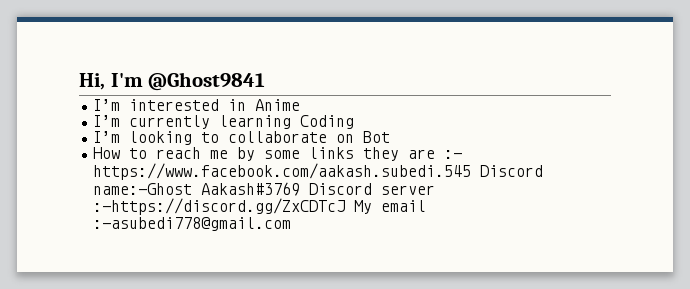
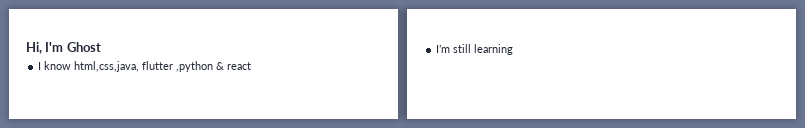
[148,72,266,91] [93,99,301,111] [93,115,355,129] [93,131,391,145] [93,147,463,161] [93,163,544,180] [93,182,436,196] [93,198,427,215] [93,217,292,231] @Ghost9841 // I’m interested in Anime // I’m currently learning Coding // I’m looking to collaborate on Bot // How to reach me by some links they are :- https://www.facebook.com/aakash.subedi.545 Discord name:-Ghost Aakash#3769 Discord server :-https://discord.gg/ZxCDTcJ My email :-asubedi778@gmail.com -> [66,42,101,52] [38,61,252,72] [436,44,514,55] Ghost // I know html,css,java, flutter ,python & react // I’m still learning

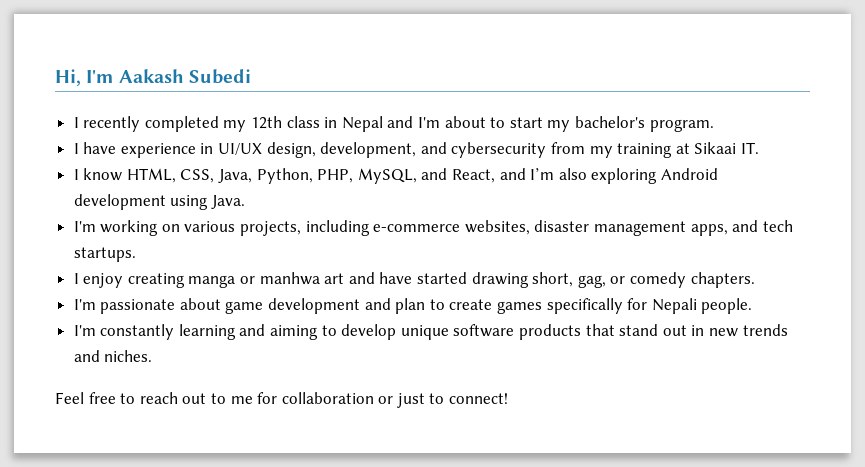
[66,42,101,52] [38,61,252,72] [436,44,514,55] Ghost // I know html,css,java, flutter ,python & react // I’m still learning -> [118,69,251,84] [73,116,714,132] [73,142,759,158] [73,168,718,184] [73,194,245,210] [73,220,793,236] [73,247,136,262] [73,272,755,288] [73,298,753,314] [73,324,788,340] [73,350,153,362] [55,392,509,408] Aakash Subedi // I recently completed my 12th class in Nepal and I'm about to start my bachelor's program. // I have experience in UI/UX design, development, and cybersecurity from my training at Sikaai IT. // I know HTML, CSS, Java, Python, PHP, MySQL, and React, and I’m also exploring Android development using Java. // I'm working on various projects, including e-commerce websites, disaster management apps, and tech startups. // I enjoy creating manga or manhwa art and have started drawing short, gag, or comedy chapters. // I'm passionate about game development and plan to create games specifically for Nepali people. // I'm constantly learning and aiming to develop unique software products that stand out in new trends and niches. // Feel free to reach out to me for collaboration or just to connect!

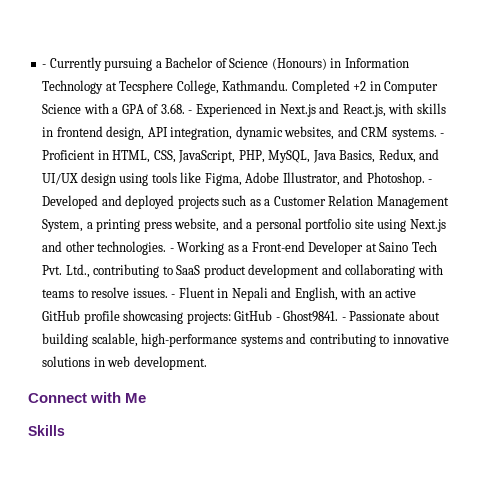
[55,69,251,86] [73,116,714,132] [73,142,759,158] [73,168,718,184] [73,194,245,210] [73,220,793,236] [73,247,136,262] [73,272,755,288] [73,298,753,314] [73,324,788,340] [73,350,153,362] [55,392,509,408] Hi, I'm Aakash Subedi // I recently completed my 12th class in Nepal and I'm about to start my bachelor's program. // I have experience in UI/UX design, development, and cybersecurity from my training at Sikaai IT. // I know HTML, CSS, Java, Python, PHP, MySQL, and React, and I’m also exploring Android development using Java. // I'm working on various projects, including e-commerce websites, disaster management apps, and tech startups. // I enjoy creating manga or manhwa art and have started drawing short, gag, or comedy chapters. // I'm passionate about game development and plan to create games specifically for Nepali people. // I'm constantly learning and aiming to develop unique software products that stand out in new trends and niches. // Feel free to reach out to me for collaboration or just to connect! -> [42,57,409,71] [42,80,439,94] [42,103,446,117] [42,126,445,140] [42,149,440,163] [42,172,433,186] [42,195,449,209] [42,218,446,232] [42,241,437,255] [42,264,443,278] [42,287,417,301] [42,310,440,324] [42,333,449,347] [42,356,207,370] [28,392,147,403] [28,425,65,436] - Currently pursuing a Bachelor of Science (Honours) in Information Technology at Tecsphere College, Kathmandu. Completed +2 in Computer Science with a GPA of 3.68. - Experienced in Next.js and React.js, with skills in frontend design, API integration, dynamic websites, and CRM systems. - Proficient in HTML, CSS, JavaScript, PHP, MySQL, Java Basics, Redux, and UI/UX design using tools like Figma, Adobe Illustrator, and Photoshop. - Developed and deployed projects such as a Customer Relation Management System, a printing press website, and a personal portfolio site using Next.js and other technologies. - Working as a Front-end Developer at Saino Tech Pvt. Ltd., contributing to SaaS product development and collaborating with teams to resolve issues. - Fluent in Nepali and English, with an active GitHub profile showcasing projects: GitHub - Ghost9841. - Passionate about building scalable, high-performance systems and contributing to innovative solutions in web development. // Connect with Me // Skills

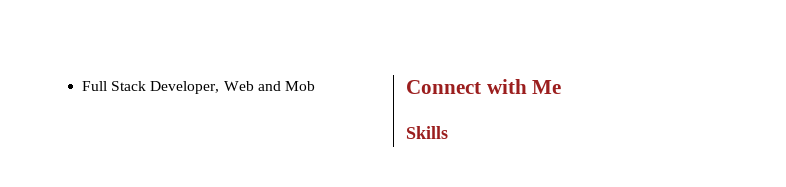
[42,57,409,71] [42,80,439,94] [42,103,446,117] [42,126,445,140] [42,149,440,163] [42,172,433,186] [42,195,449,209] [42,218,446,232] [42,241,437,255] [42,264,443,278] [42,287,417,301] [42,310,440,324] [42,333,449,347] [42,356,207,370] - Currently pursuing a Bachelor of Science (Honours) in Information Technology at Tecsphere College, Kathmandu. Completed +2 in Computer Science with a GPA of 3.68. - Experienced in Next.js and React.js, with skills in frontend design, API integration, dynamic websites, and CRM systems. - Proficient in HTML, CSS, JavaScript, PHP, MySQL, Java Basics, Redux, and UI/UX design using tools like Figma, Adobe Illustrator, and Photoshop. - Developed and deployed projects such as a Customer Relation Management System, a printing press website, and a personal portfolio site using Next.js and other technologies. - Working as a Front-end Developer at Saino Tech Pvt. Ltd., contributing to SaaS product development and collaborating with teams to resolve issues. - Fluent in Nepali and English, with an active GitHub profile showcasing projects: GitHub - Ghost9841. - Passionate about building scalable, high-performance systems and contributing to innovative solutions in web development. -> [82,81,315,94] Full Stack Developer, Web and Mob

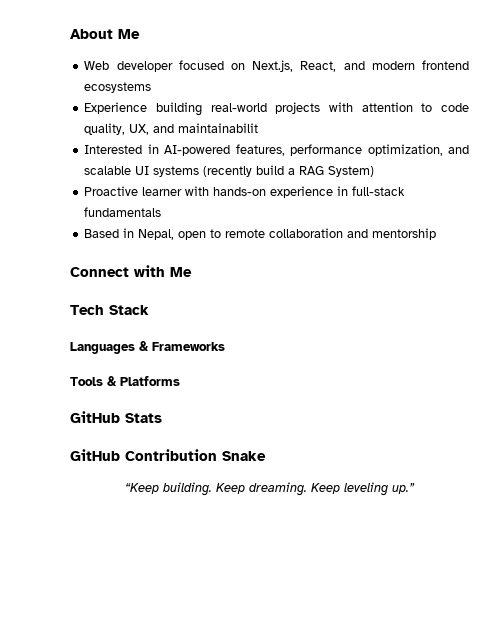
[82,81,315,94] [406,79,562,94] [406,126,448,139] Full Stack Developer, Web and Mob // Connect with Me // Skills -> [70,29,140,39] [84,60,469,72] [84,82,152,93] [84,102,469,116] [84,123,259,135] [84,144,469,156] [84,165,375,177] [84,186,406,198] [84,207,162,217] [84,228,437,240] [70,265,192,277] [70,305,149,315] [70,341,225,354] [70,376,180,386] [70,411,162,423] [70,449,266,461] [125,482,415,496] About Me // Web developer focused on Next.js, React, and modern frontend ecosystems // Experience building real-world projects with attention to code quality, UX, and maintainabilit // Interested in AI-powered features, performance optimization, and scalable UI systems (recently build a RAG System) // Proactive learner with hands-on experience in full-stack fundamentals // Based in Nepal, open to remote collaboration and mentorship // Connect with Me // Tech Stack // Languages & Frameworks // Tools & Platforms // GitHub Stats // GitHub Contribution Snake // “Keep building. Keep dreaming. Keep leveling up.”

